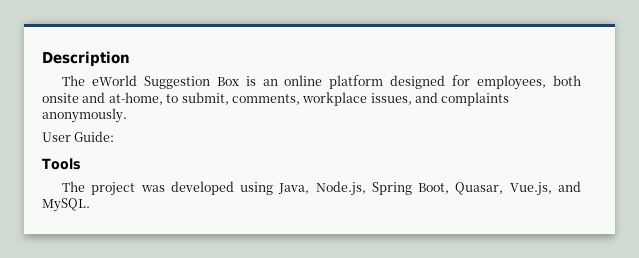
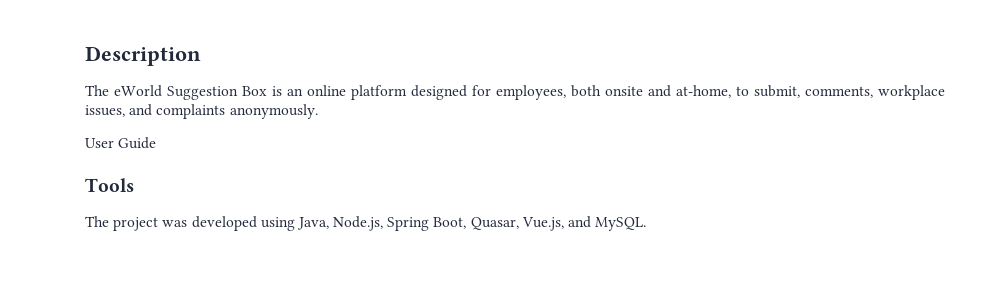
[74,131,115,142] Guide: -> [118,137,157,149] Guide

